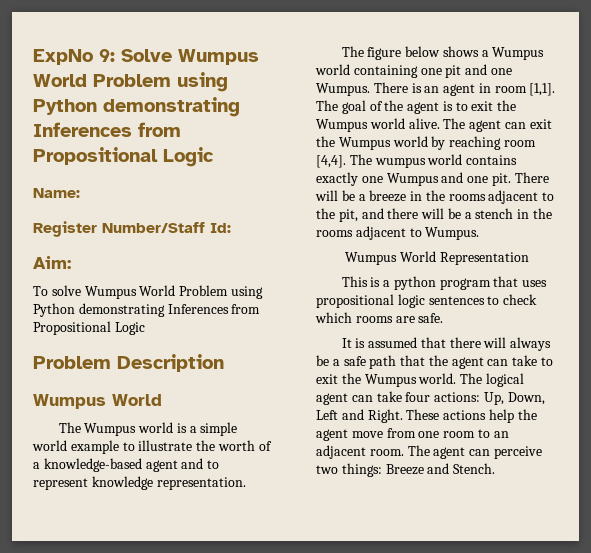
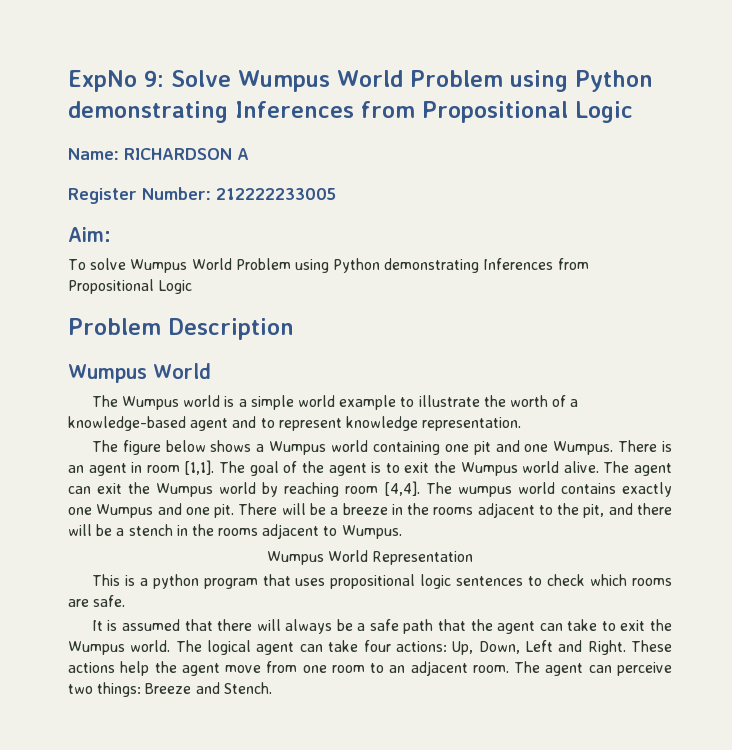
(80, 193) none -> [124,148,249,160] RICHARDSON A
[102,222,231,233] Number/Staff Id: -> [142,187,336,200] Number: 212222233005

